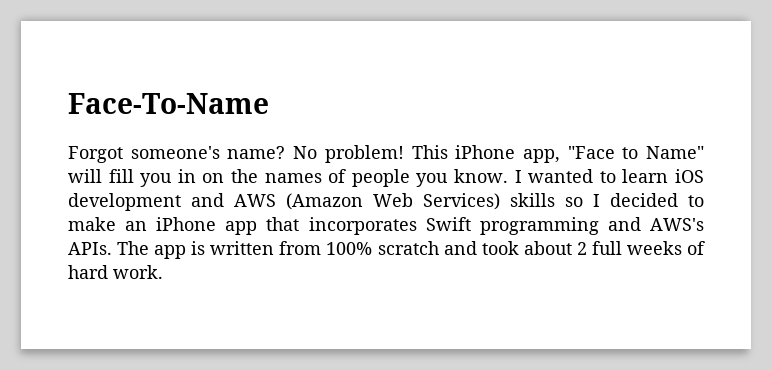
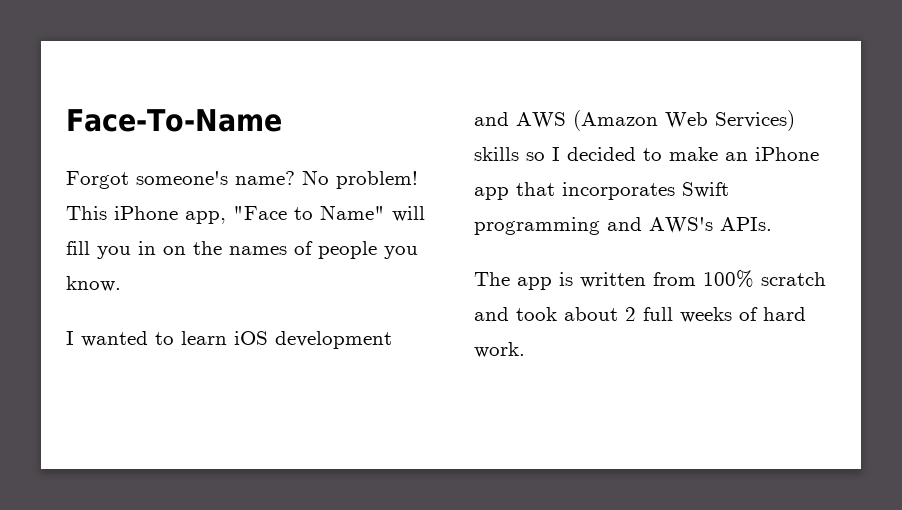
(509, 176) none -> (121, 284) //
(112, 248) none -> (772, 224) //

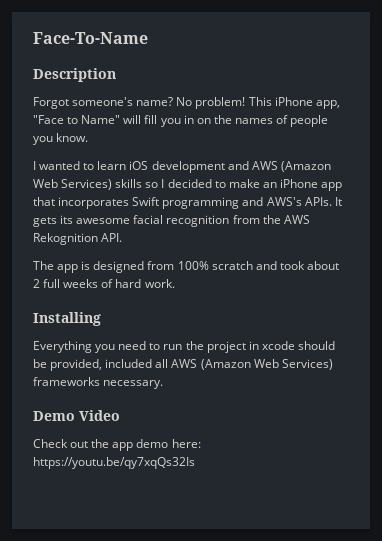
(282, 120) none -> [33,68,116,82] // Description
(772, 224) none -> [334,197,342,206] [33,215,310,227] [33,233,123,245] It gets its awesome facial recognition from the AWS Rekognition API.
[580,272,646,288] written -> [93,261,145,273] designed
(525, 350) none -> [33,312,101,326] [33,341,335,353] [33,359,333,371] [33,377,164,389] [33,410,120,421] [33,439,201,451] [33,457,195,469] // Installing // Everything you need to run the project in xcode should be provided, included all AWS (Amazon Web Services) frameworks necessary. // Demo Video // Check out the app demo here: https://youtu.be/qy7xqQs32Is

